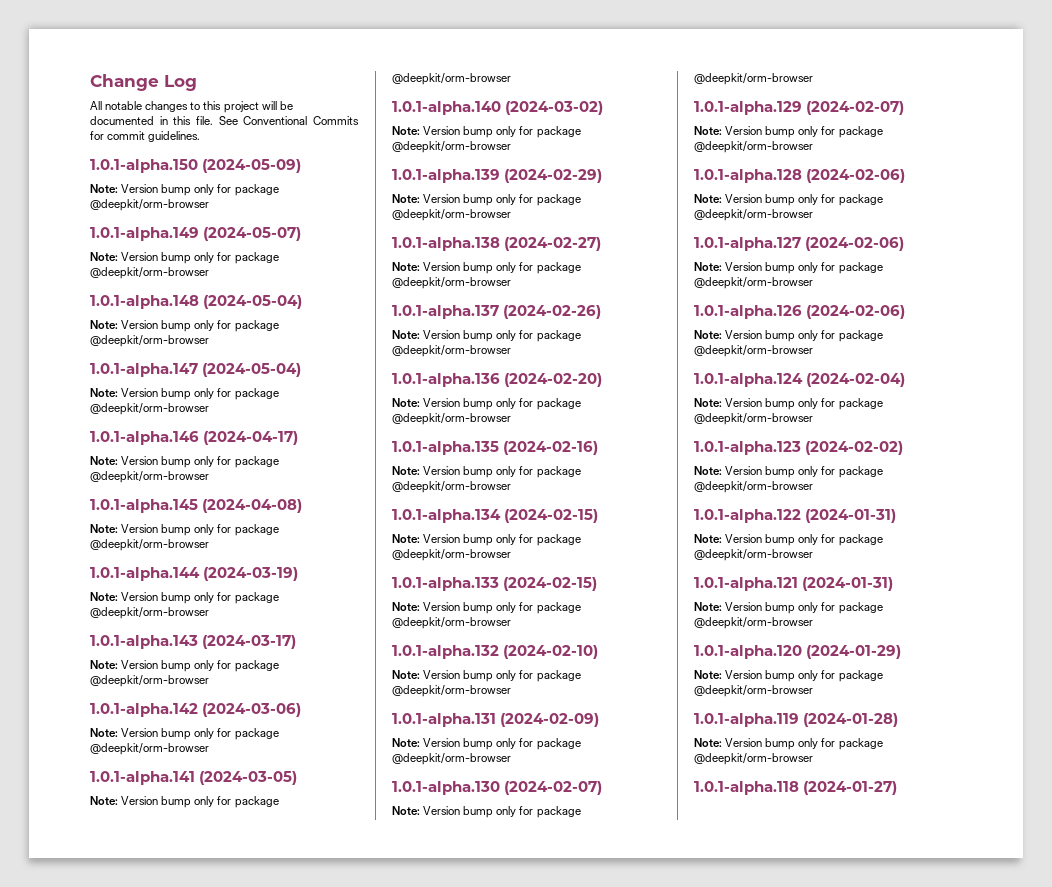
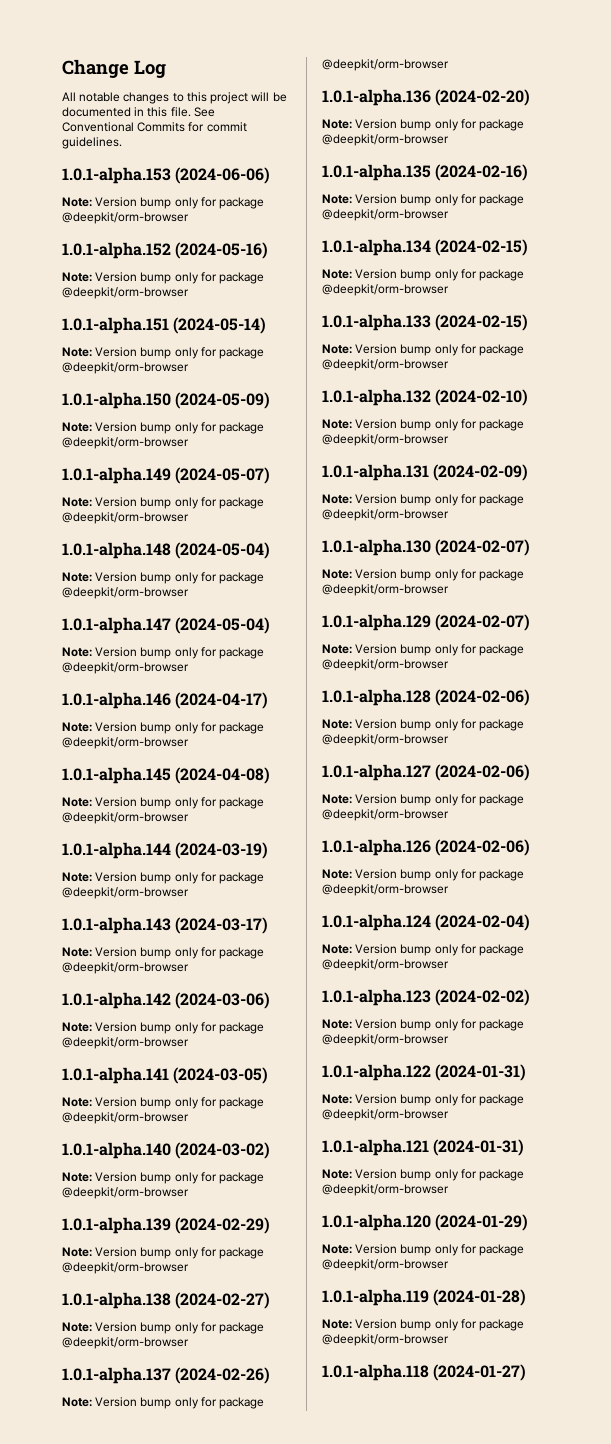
(201, 136) none -> [62,167,271,184] [62,197,265,209] [62,212,189,224] [62,242,269,259] [62,272,265,284] [62,287,189,299] [62,317,267,334] [62,347,265,359] [62,362,189,374] // 1.0.1-alpha.153 (2024-06-06) // Note: Version bump only for package @deepkit/orm-browser // 1.0.1-alpha.152 (2024-05-16) // Note: Version bump only for package @deepkit/orm-browser // 1.0.1-alpha.151 (2024-05-14) // Note: Version bump only for package @deepkit/orm-browser

